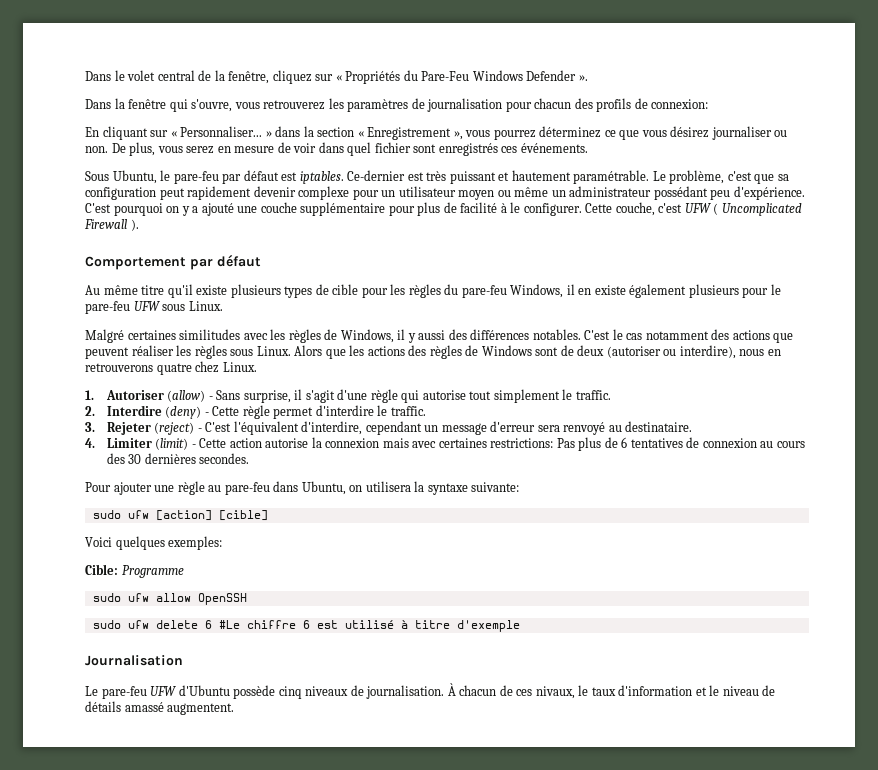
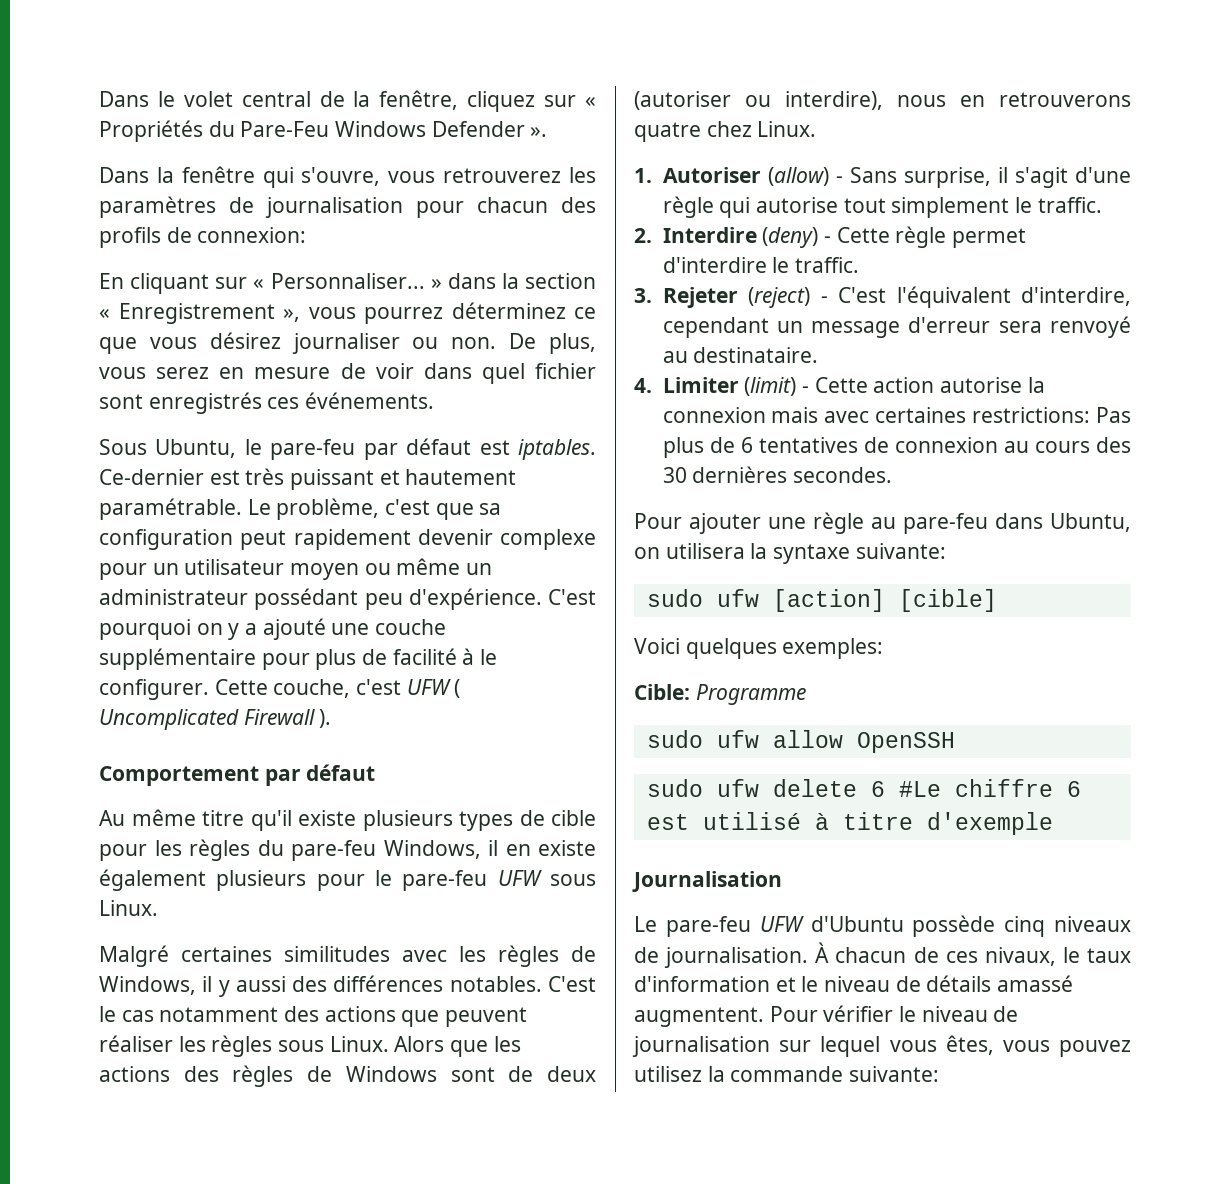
(235, 709) none -> [769,1005,1019,1022] [632,1035,1131,1057] [634,1066,940,1082] Pour vérifier le niveau de journalisation sur lequel vous êtes, vous pouvez utilisez la commande suivante:

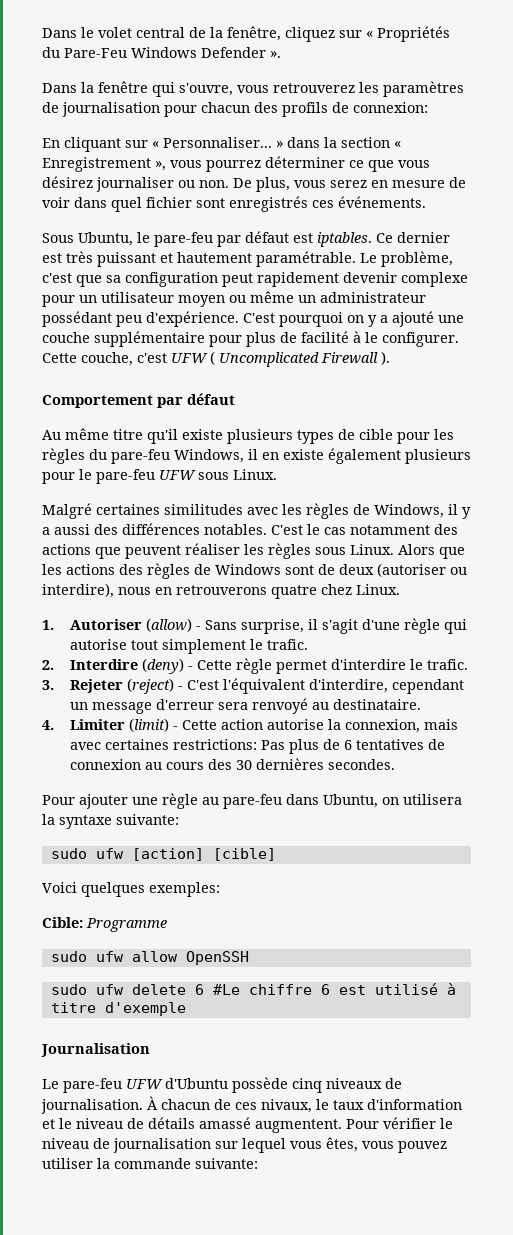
[451,302,566,319] déterminez -> [265,156,345,168] déterminer
[99,469,204,485] Ce-dernier -> [376,232,450,243] Ce dernier
(230, 988) none -> [42,527,50,535] a
[1037,197,1102,213] traffic. -> [267,639,309,650] trafic.
[794,257,859,273] traffic. -> [427,659,469,670] trafic.
[662,407,766,423] connexion -> [345,719,421,733] connexion,
[634,1066,702,1082] utilisez -> [42,1158,93,1169] utiliser

